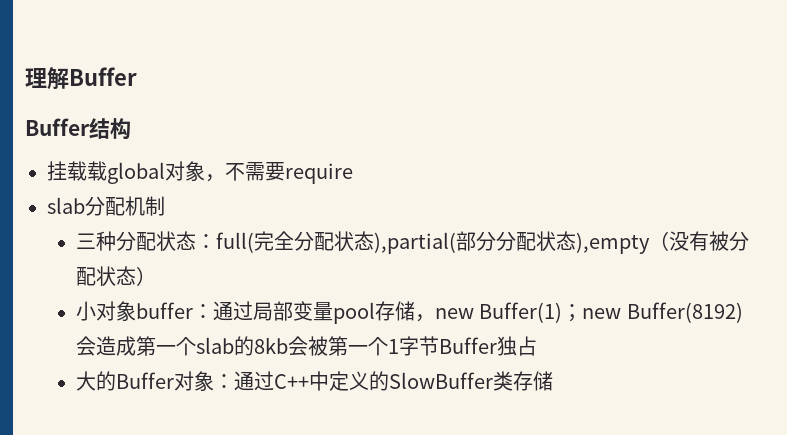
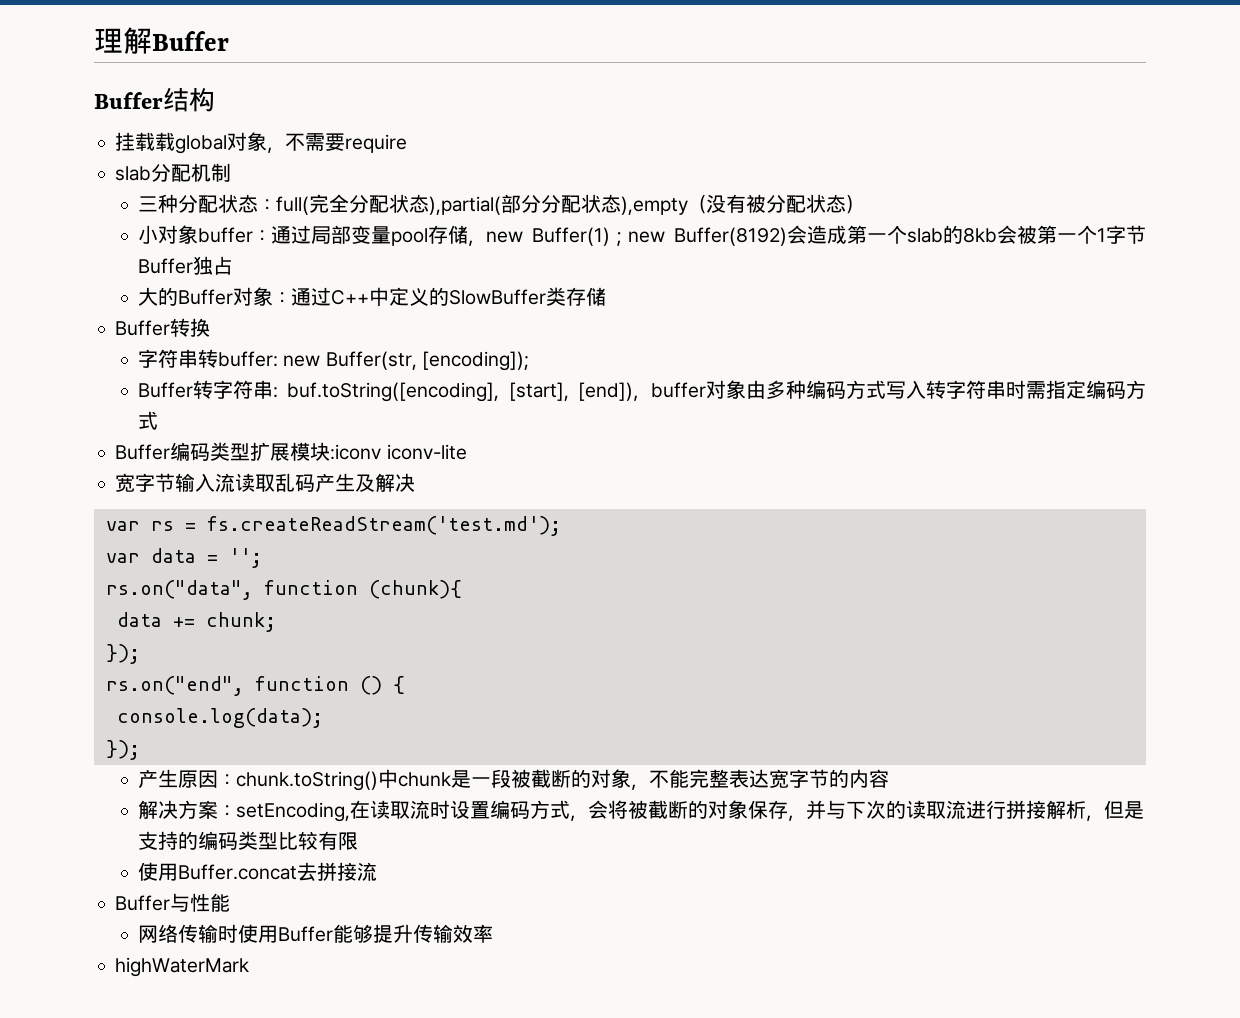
(554, 381) none -> [115,318,211,337] [138,349,529,371] [138,380,1146,402] [138,411,159,430] [115,442,467,461] [115,473,416,492] [105,516,561,536] [105,548,262,568] [105,580,462,600] [116,612,276,632] [105,644,140,664] [105,676,405,696] [116,708,323,728] [105,740,140,760] [138,769,890,791] [138,800,1145,822] [138,831,359,850] [138,862,378,881] [115,893,231,912] [138,924,494,943] [115,957,250,977] // Buffer转换 // 字符串转buffer: new Buffer(str, [encoding]); // Buffer转字符串: buf.toString([encoding], [start], [end])，buffer对象由多种编码方式写入转字符串时需指定编码方式 // Buffer编码类型扩展模块:iconv iconv-lite // 宽字节输入流读取乱码产生及解决 // var rs = fs.createReadStream('test.md'); // var data = ''; // rs.on("data", function (chunk){ // data += chunk; // }); // rs.on("end", function () { // console.log(data); // }); // 产生原因：chunk.toString()中chunk是一段被截断的对象，不能完整表达宽字节的内容 // 解决方案：setEncoding,在读取流时设置编码方式，会将被截断的对象保存，并与下次的读取流进行拼接解析，但是支持的编码类型比较有限 // 使用Buffer.concat去拼接流 // Buffer与性能 // 网络传输时使用Buffer能够提升传输效率 // highWaterMark

